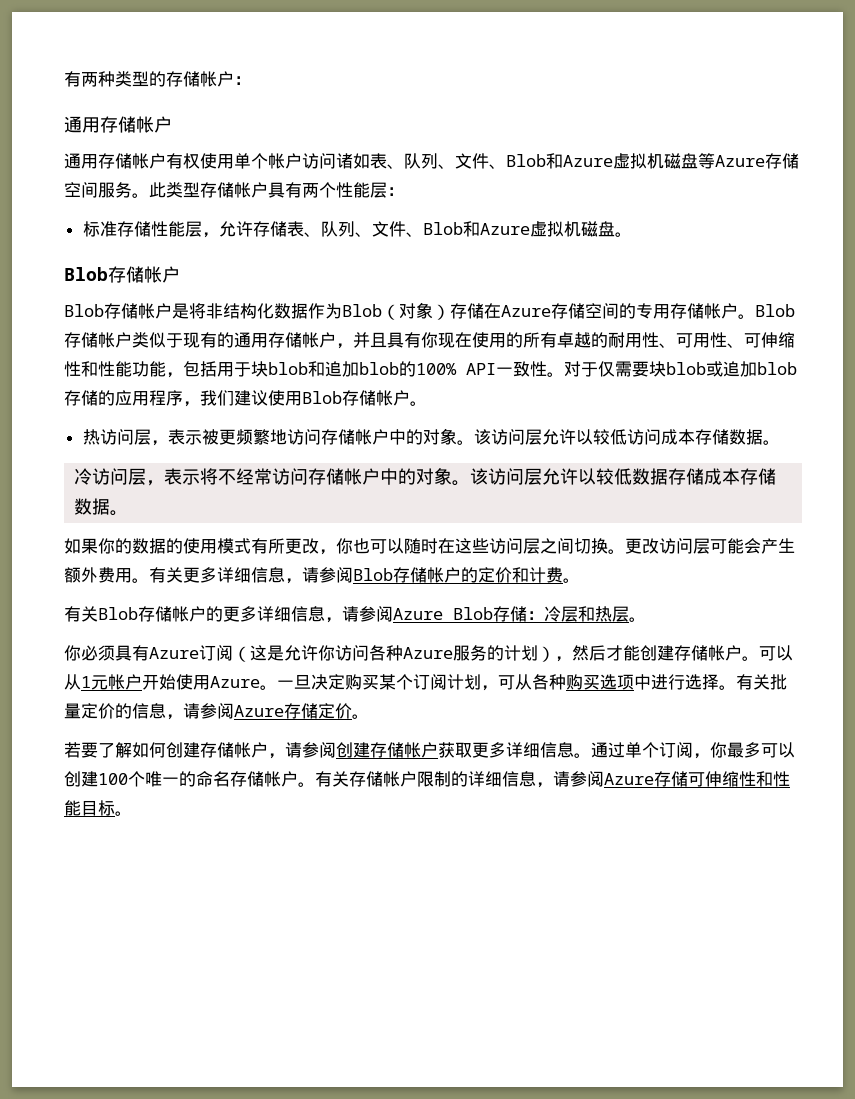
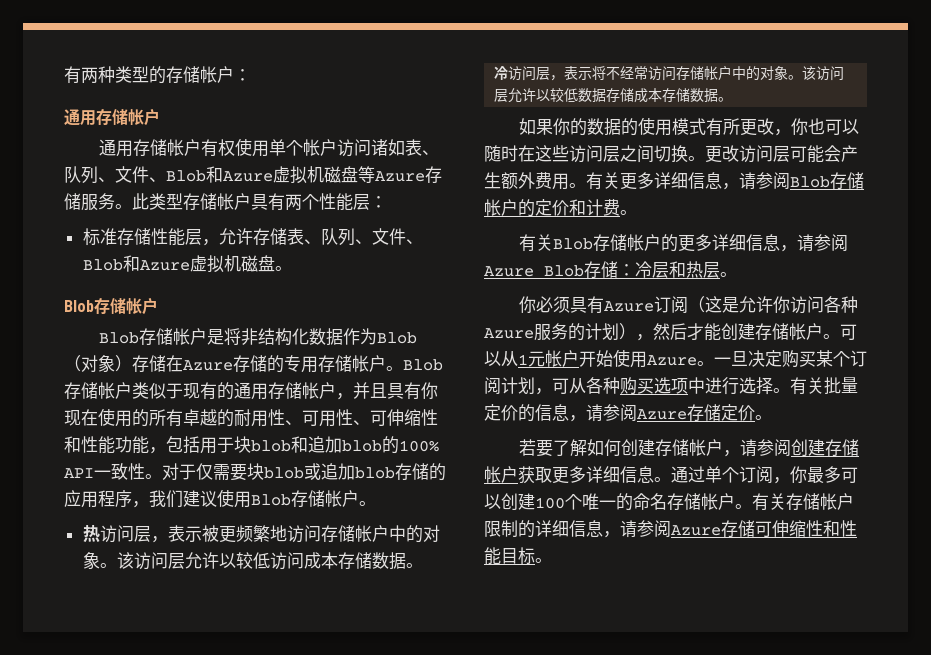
[64,182,98,198] 空间 -> (81, 201) none
[585,303,619,319] 空间 -> (267, 363) none

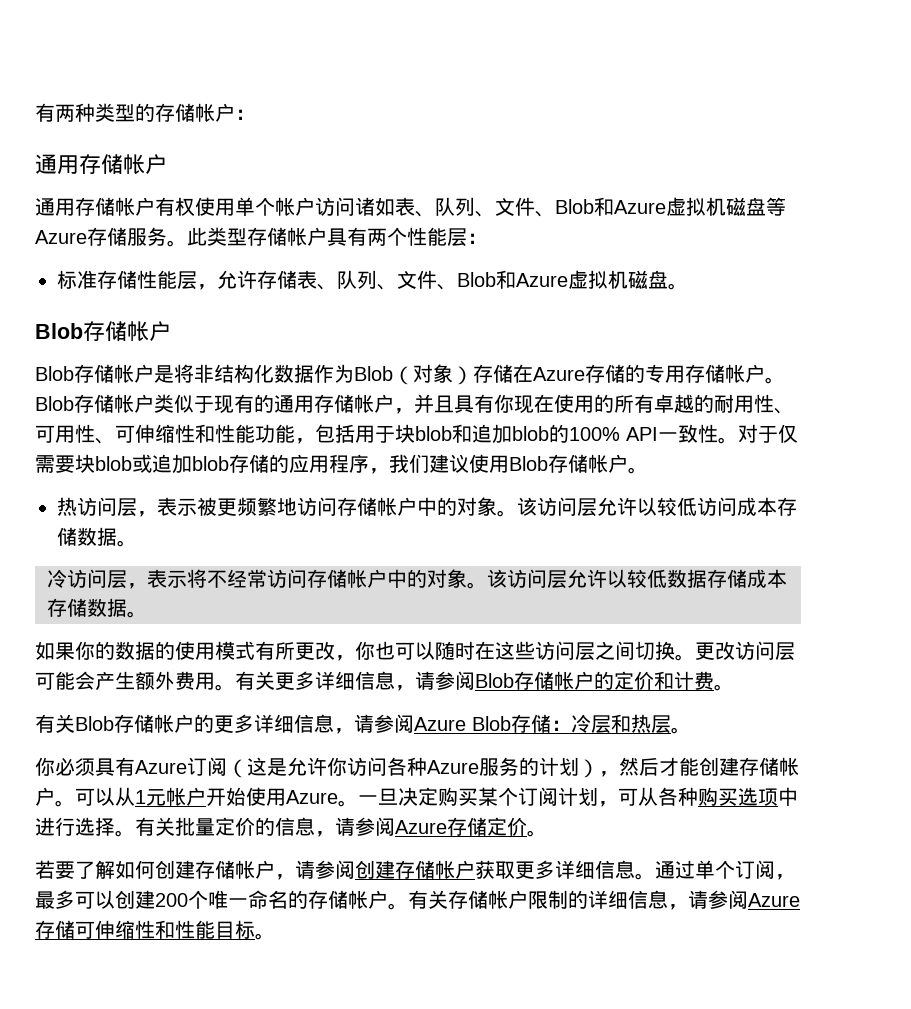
[790,466,807,483] 你 -> (795, 877) none
[535,493,667,511] 100个唯一的命名 -> [155,890,308,909] 200个唯一命名的

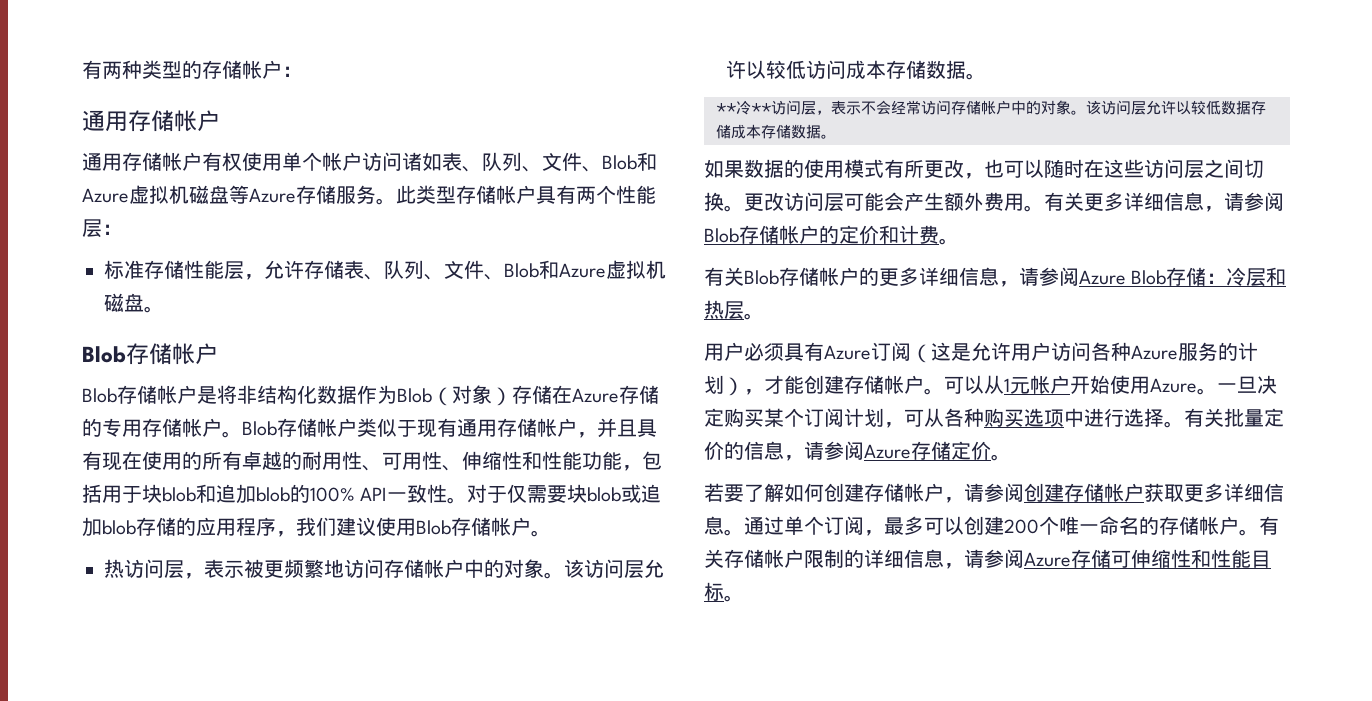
[254,394,274,413] 的 -> (457, 427) none
[494,394,514,413] 你 -> (102, 460) none
[115,425,135,443] 可 -> (462, 468) none
[47,569,227,589] 冷访问层，表示将不 -> [716,100,891,115] **冷**访问层，表示不会
[75,641,115,660] 你的 -> (744, 169) none
[355,641,375,660] 你 -> (984, 176) none
[35,757,55,776] 你 -> [704,342,744,361] 用户
[327,757,347,776] 你 -> [1011,342,1051,361] 用户
[619,757,659,776] 然后 -> (764, 392) none

